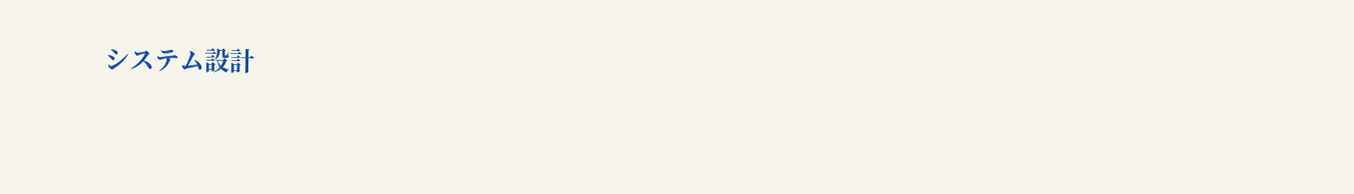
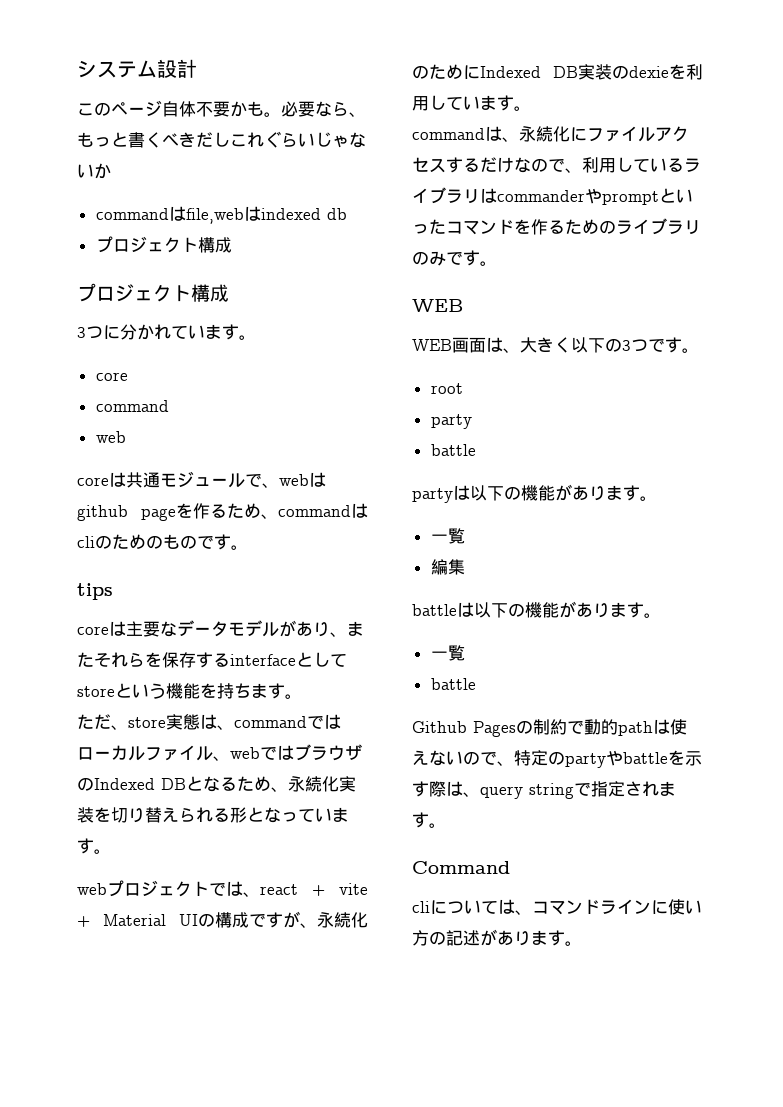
(255, 60) none -> [77,100,366,117] [77,131,366,148] [77,163,111,179] [95,206,347,224] [95,236,232,253] [77,283,229,302] [77,324,256,340] [95,372,128,381] [95,400,169,412] [95,431,126,443] [77,471,326,488] [77,503,368,521] [77,534,248,550] [77,583,113,600] [77,620,364,637] [77,652,347,668] [77,683,302,699] [77,714,341,730] [77,744,362,761] [77,776,356,792] [77,807,349,823] [77,838,111,854] [77,880,368,897] [77,911,368,928] [412,64,703,80] [412,95,531,111] [412,126,689,142] [412,157,701,173] [412,187,693,205] [412,218,701,235] [412,250,497,266] [412,299,463,312] [412,337,699,353] [430,383,463,394] [430,414,472,429] [430,444,476,456] [412,484,657,503] [430,528,465,544] [430,559,465,575] [412,601,661,618] [430,645,465,661] [430,678,476,690] [412,719,687,737] [412,750,702,768] [412,781,676,799] [412,812,446,828] [412,861,510,874] [412,899,702,915] [412,929,582,946] // このページ自体不要かも。必要なら、もっと書くべきだしこれぐらいじゃないか // commandはfile,webはindexed db // プロジェクト構成 // プロジェクト構成 // 3つに分かれています。 // core // command // web // coreは共通モジュールで、webはgithub pageを作るため、commandはcliのためのものです。 // tips // coreは主要なデータモデルがあり、またそれらを保存するinterfaceとしてstoreという機能を持ちます。 // ただ、store実態は、commandではローカルファイル、webではブラウザのIndexed DBとなるため、永続化実装を切り替えられる形となっています。 // webプロジェクトでは、react + vite + Material UIの構成ですが、永続化のためにIndexed DB実装のdexieを利用しています。 // commandは、永続化にファイルアクセスするだけなので、利用しているライブラリはcommanderやpromptといったコマンドを作るためのライブラリのみです。 // WEB // WEB画面は、大きく以下の3つです。 // root // party // battle // partyは以下の機能があります。 // 一覧 // 編集 // battleは以下の機能があります。 // 一覧 // battle // Github Pagesの制約で動的pathは使えないので、特定のpartyやbattleを示す際は、query stringで指定されます。 // Command // cliについては、コマンドラインに使い方の記述があります。

